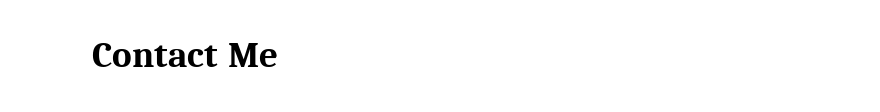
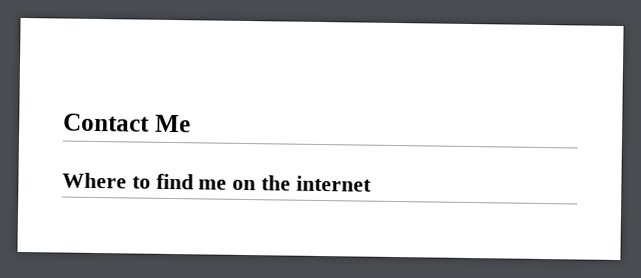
(278, 55) none -> [62,172,372,192] // Where to find me on the internet

